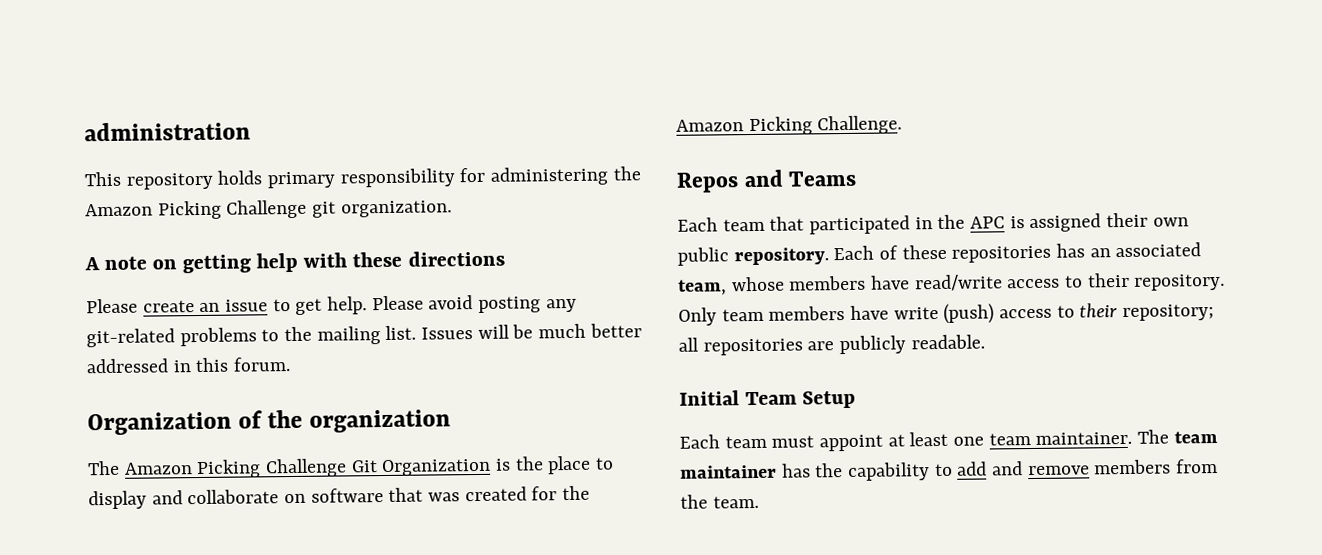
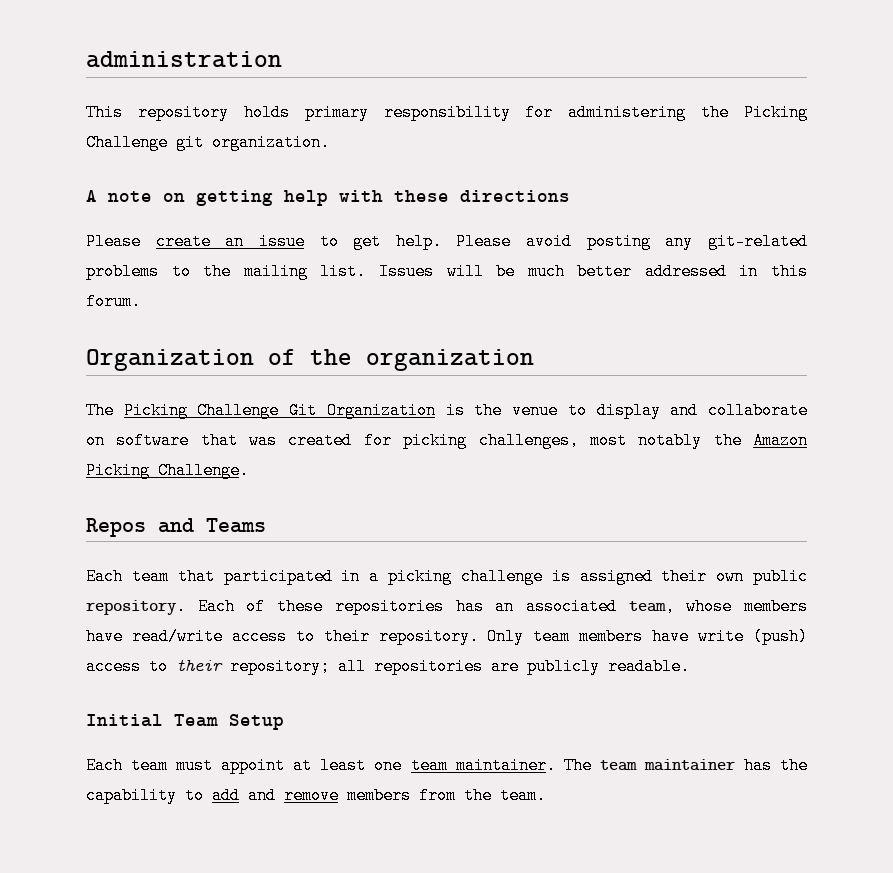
[85,203,153,217] Amazon -> (730, 112) none
[123,462,193,475] Amazon -> (114, 410) none
[547,455,592,475] place -> [512,402,559,419] venue
(558, 493) none -> [403,432,703,449] picking challenges, most notably
[937,214,1006,230] the APC -> [369,568,543,585] a picking challenge

